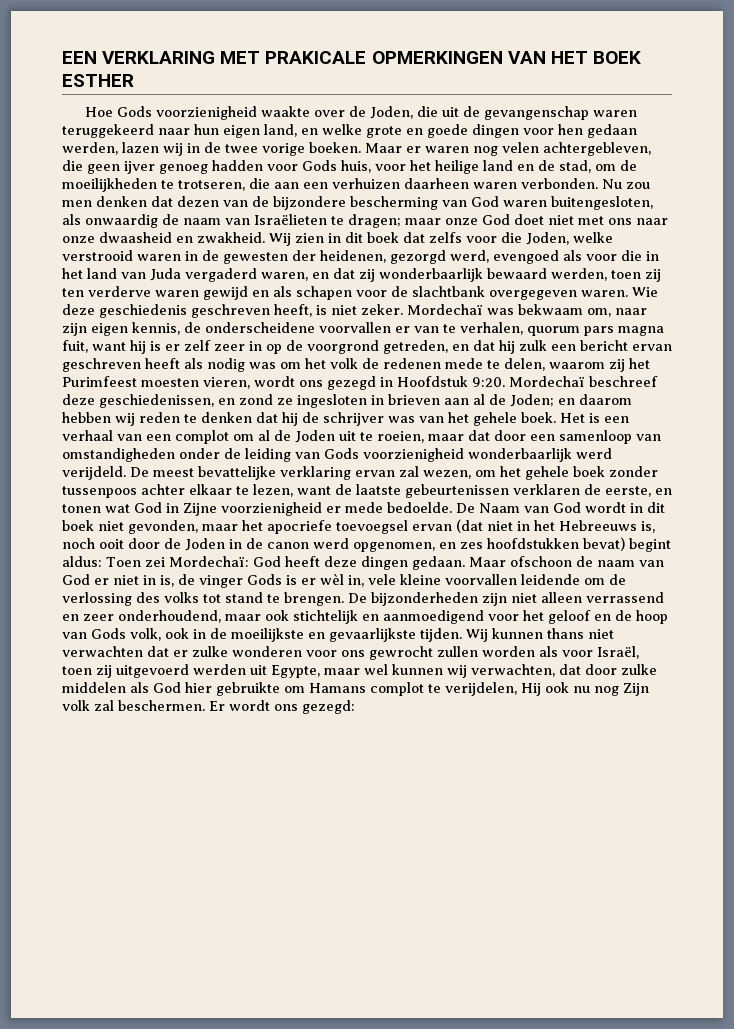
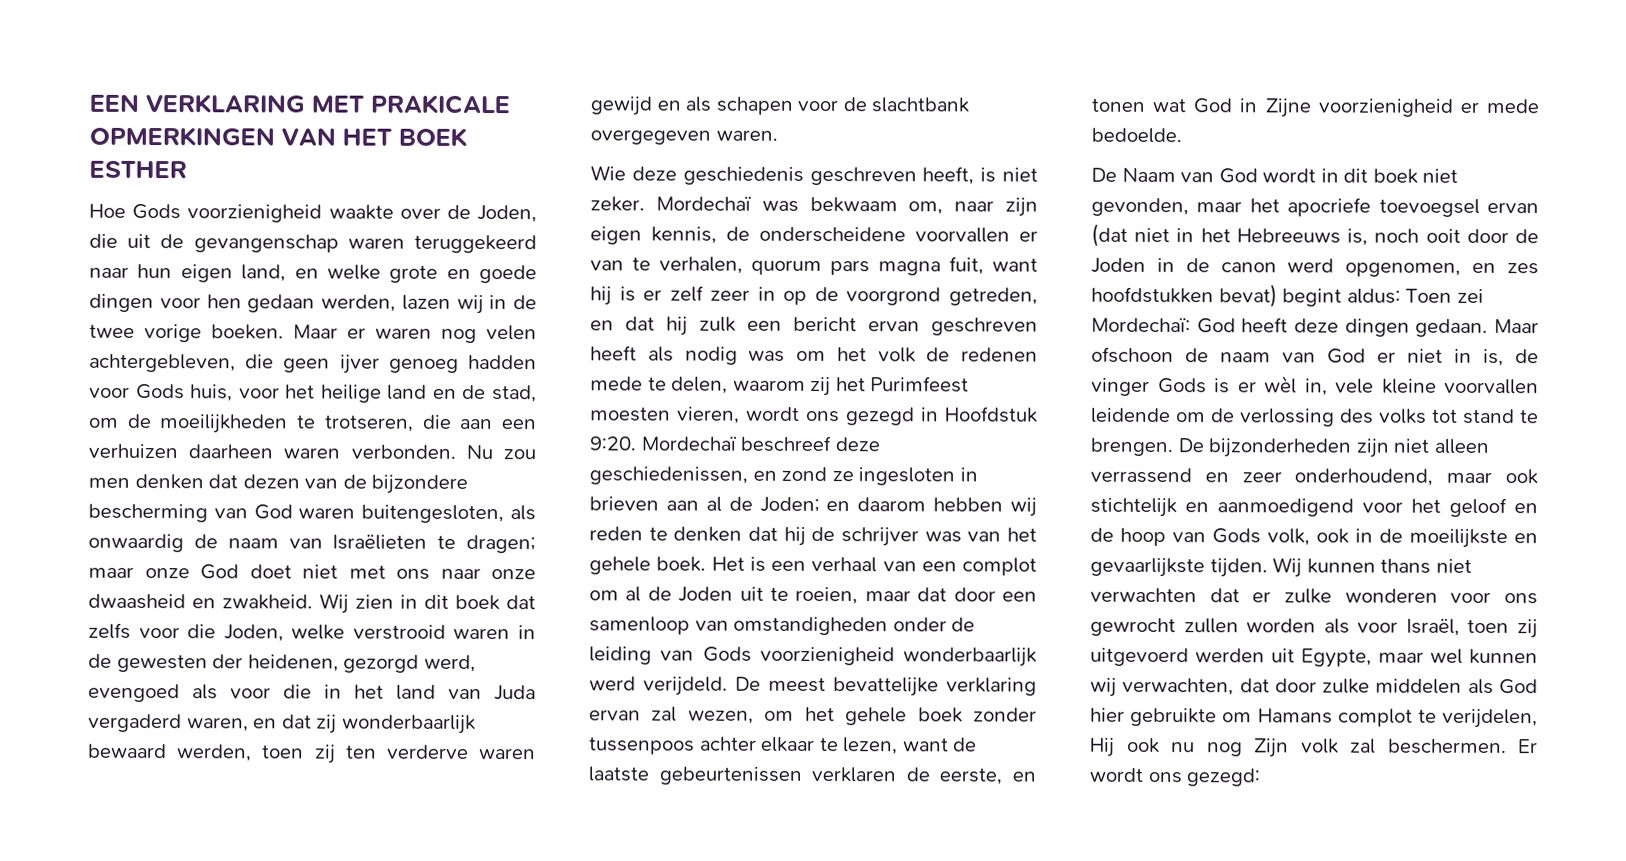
(628, 293) none -> (778, 135) //
(452, 507) none -> (1182, 135) //

